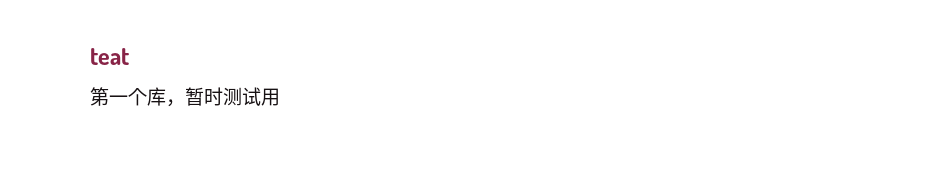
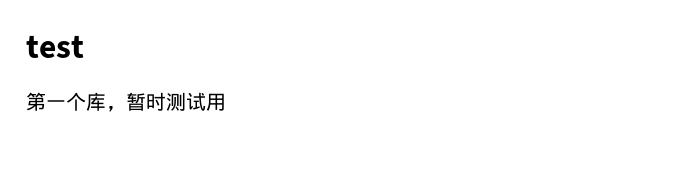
[90,48,129,65] teat -> [26,35,84,58] test

